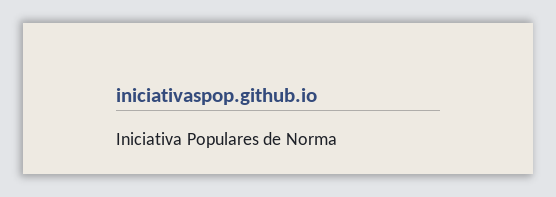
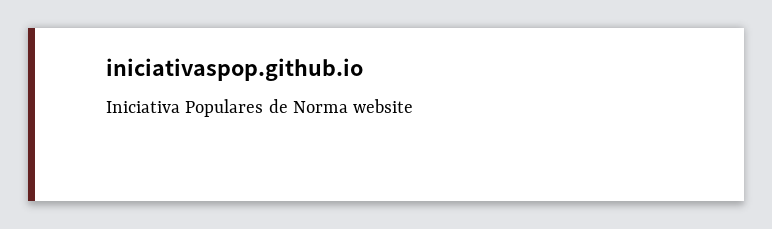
(338, 139) none -> [353,99,414,113] website

